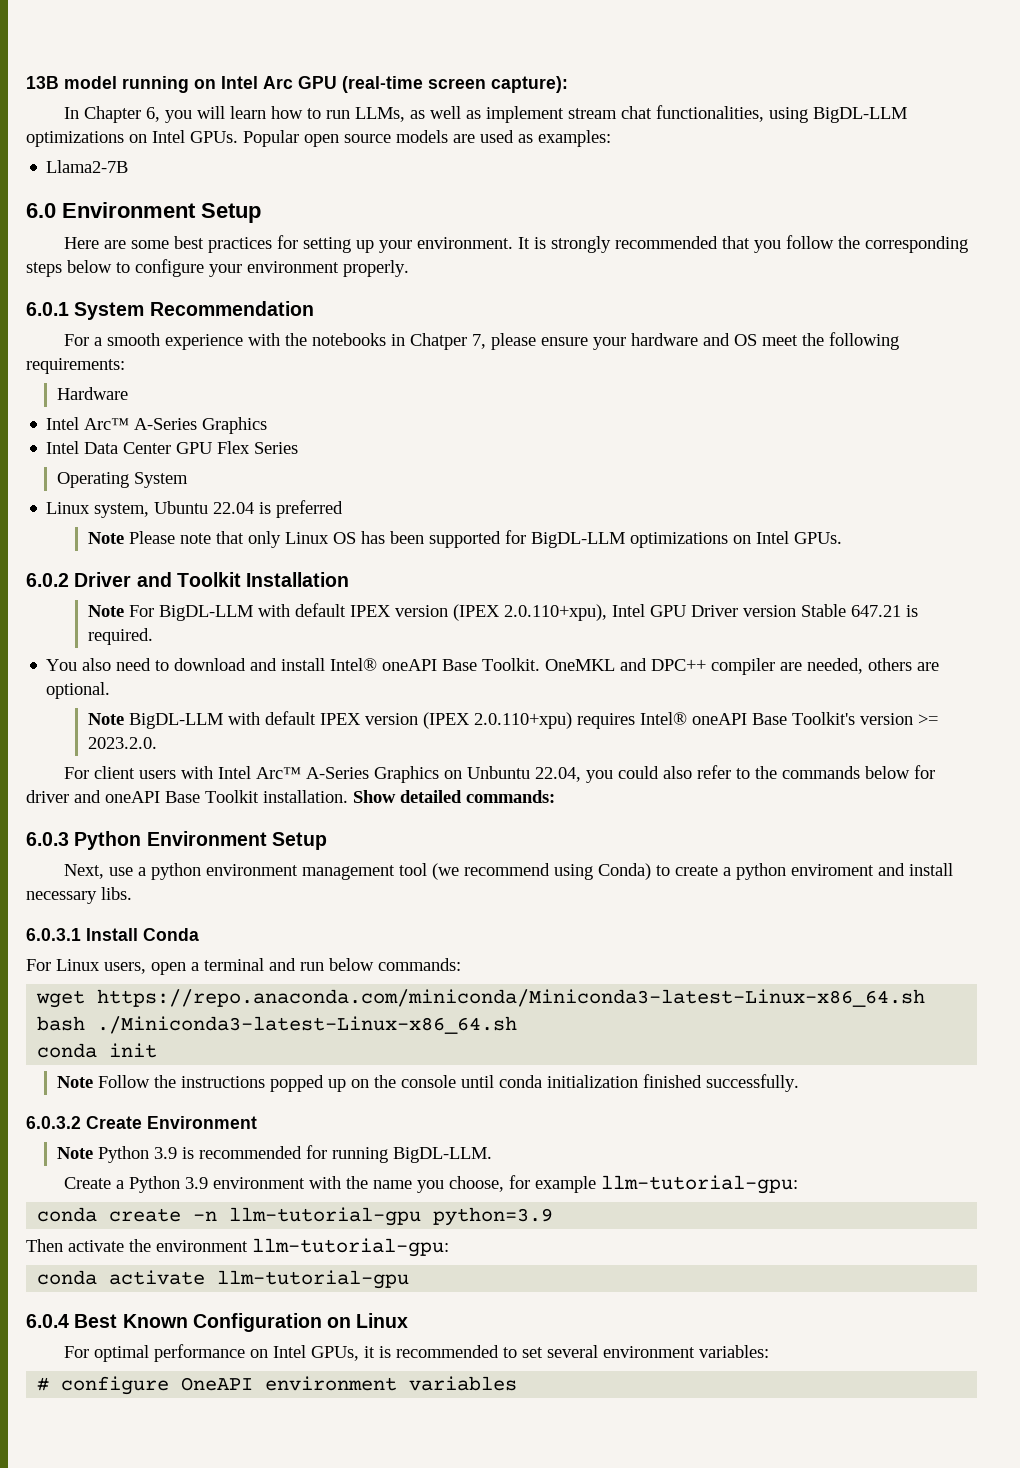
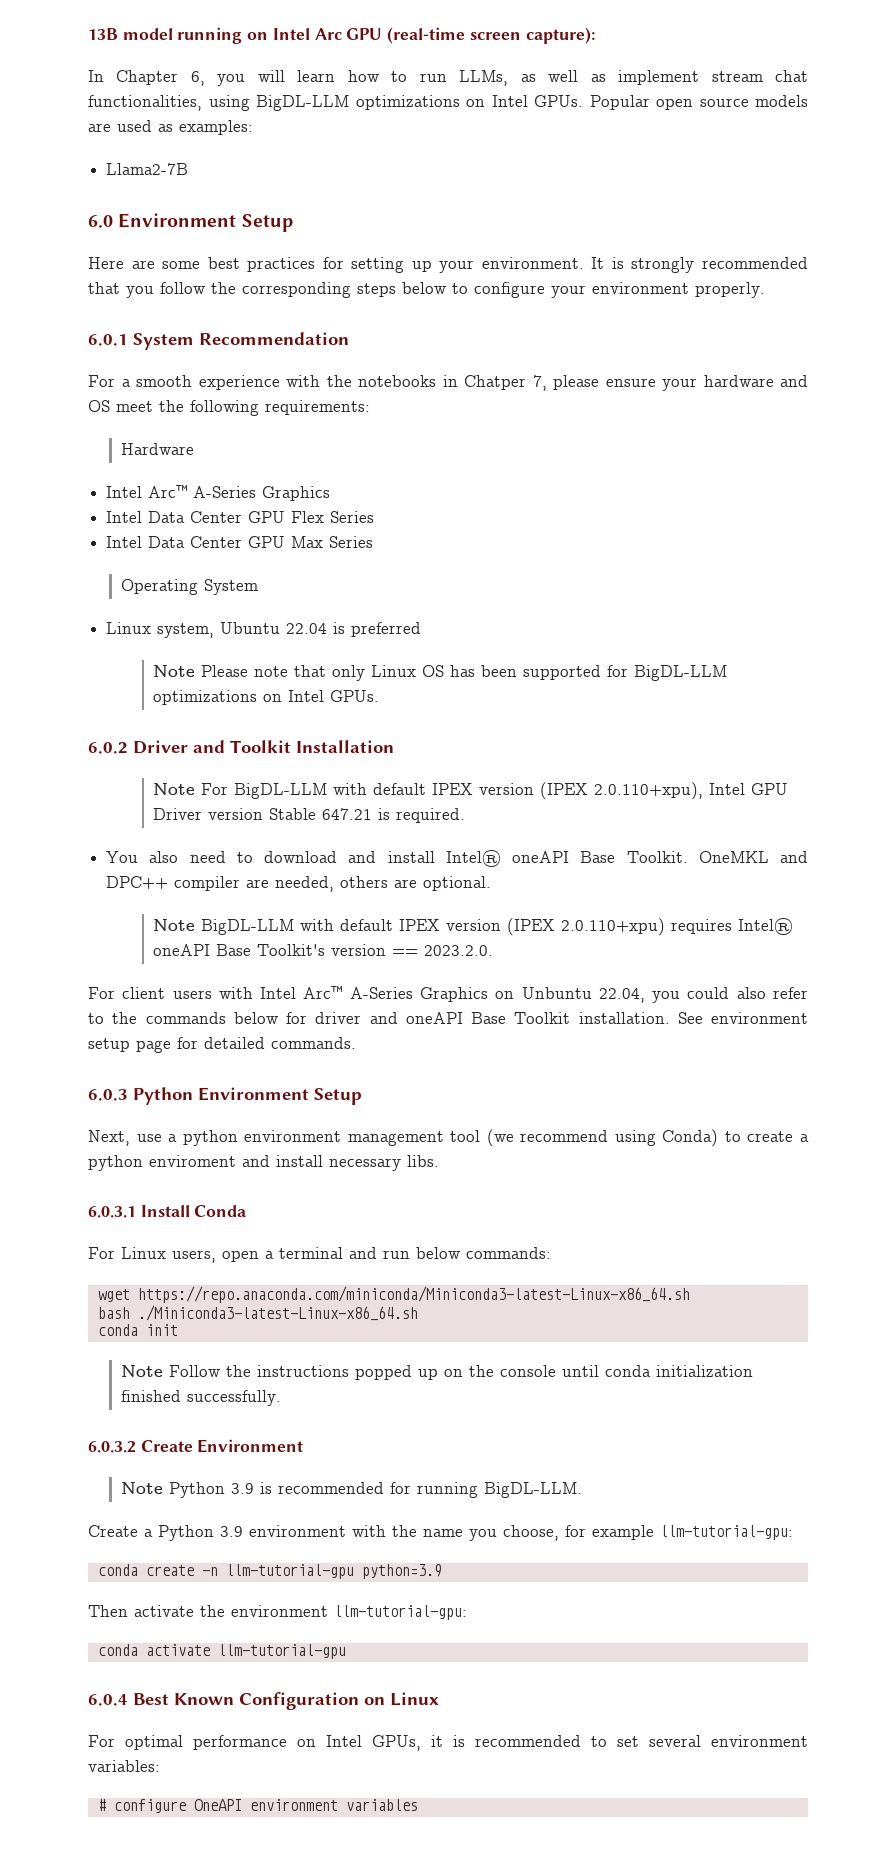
(299, 448) none -> [106,536,374,548] // Intel Data Center GPU Max Series
[917,714,938,725] >= -> [392,949,419,956] ==
[353,790,555,803] Show detailed commands: -> [677,1012,808,1024] [88,1037,356,1053] See environment setup page for detailed commands.

